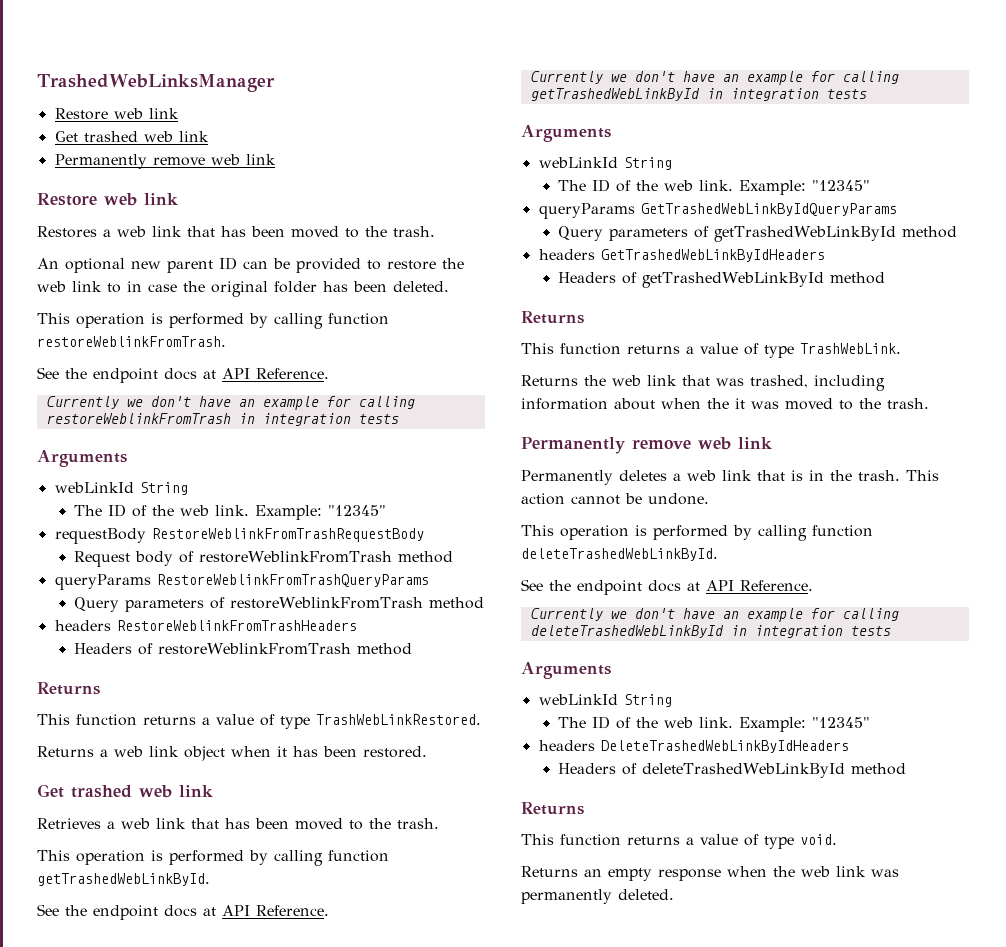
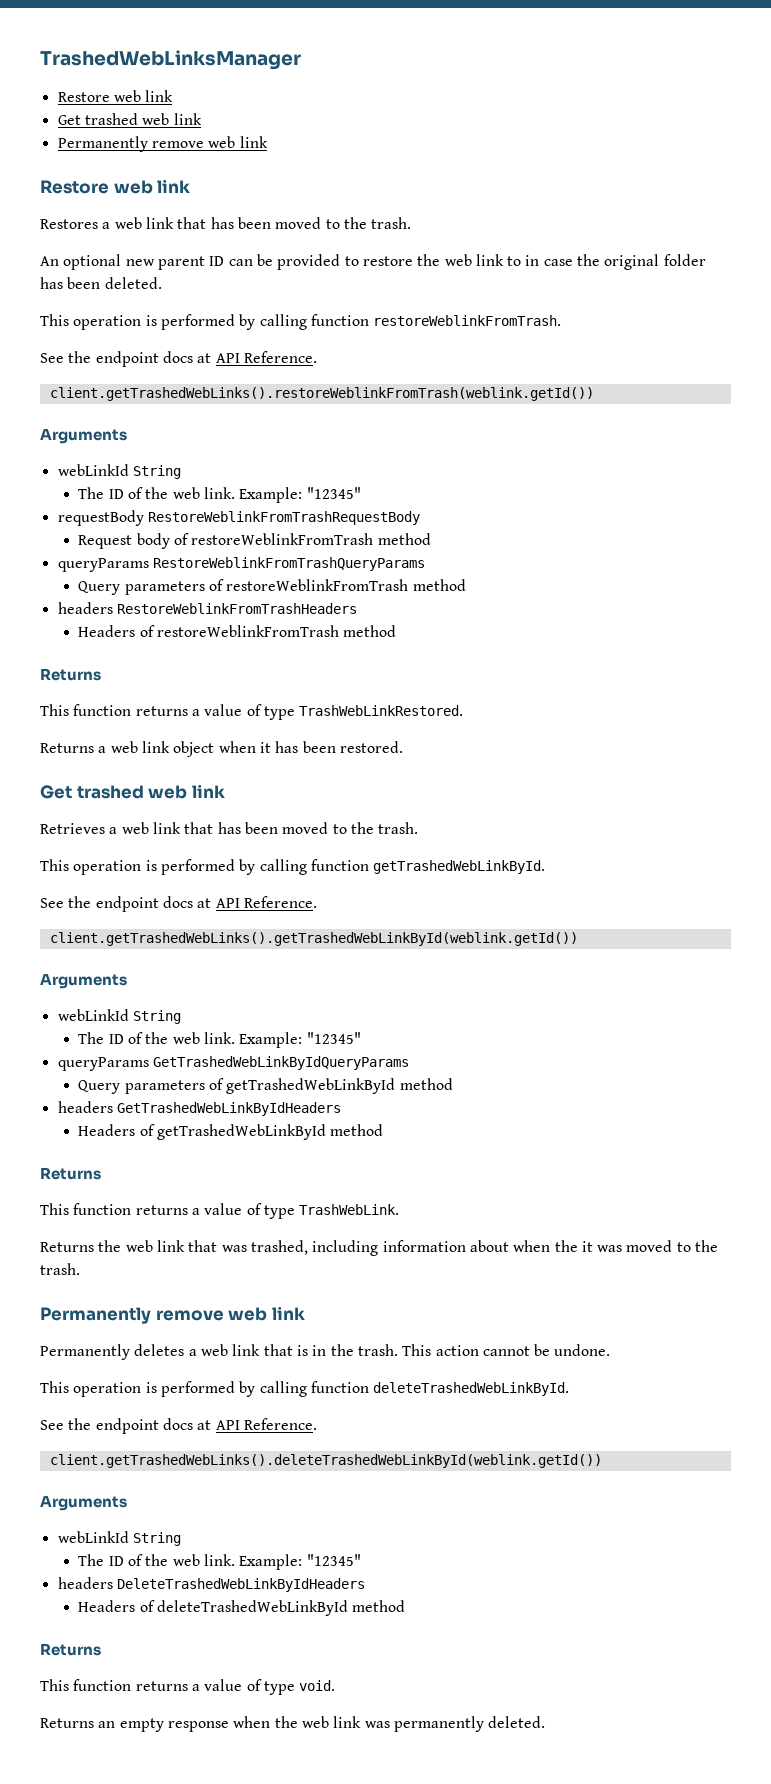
[46,396,415,410] [46,413,399,426] Currently we don't have an example for calling restoreWeblinkFromTrash in integration tests -> [49,387,594,401] client.getTrashedWebLinks().restoreWeblinkFromTrash(weblink.getId())
[530,71,899,85] [530,88,867,101] Currently we don't have an example for calling getTrashedWebLinkById in integration tests -> [49,932,578,946] client.getTrashedWebLinks().getTrashedWebLinkById(weblink.getId())
[530,608,899,622] [530,625,891,638] Currently we don't have an example for calling deleteTrashedWebLinkById in integration tests -> [49,1454,602,1468] client.getTrashedWebLinks().deleteTrashedWebLinkById(weblink.getId())

